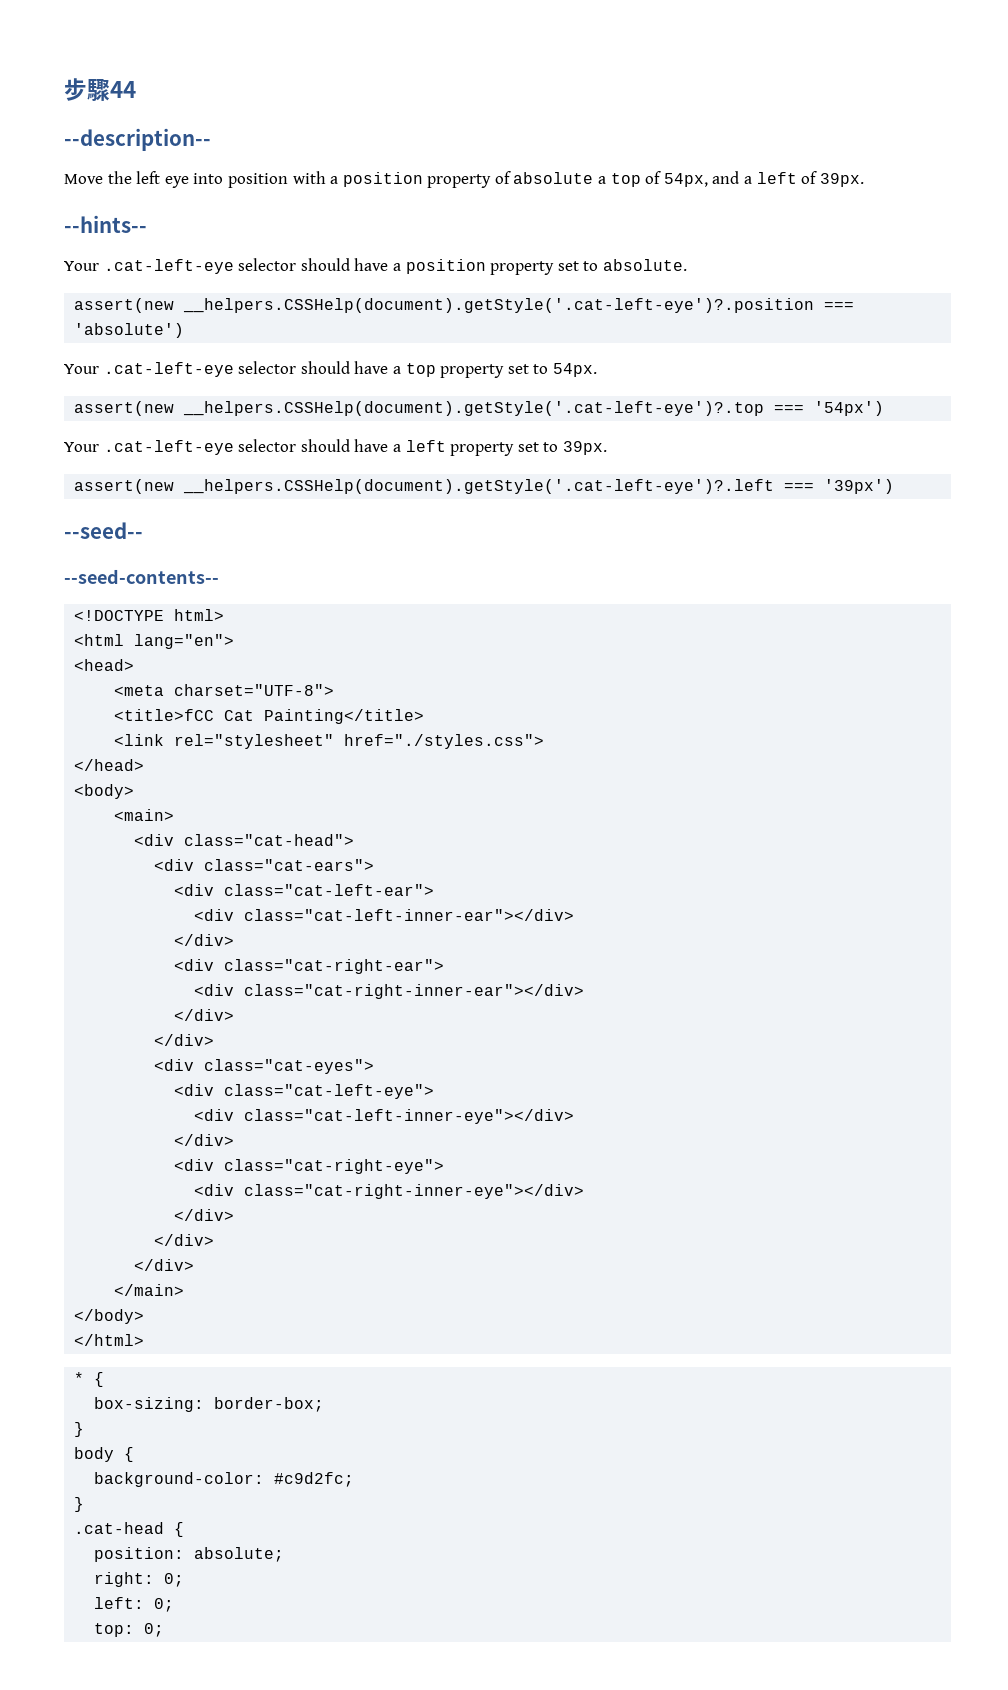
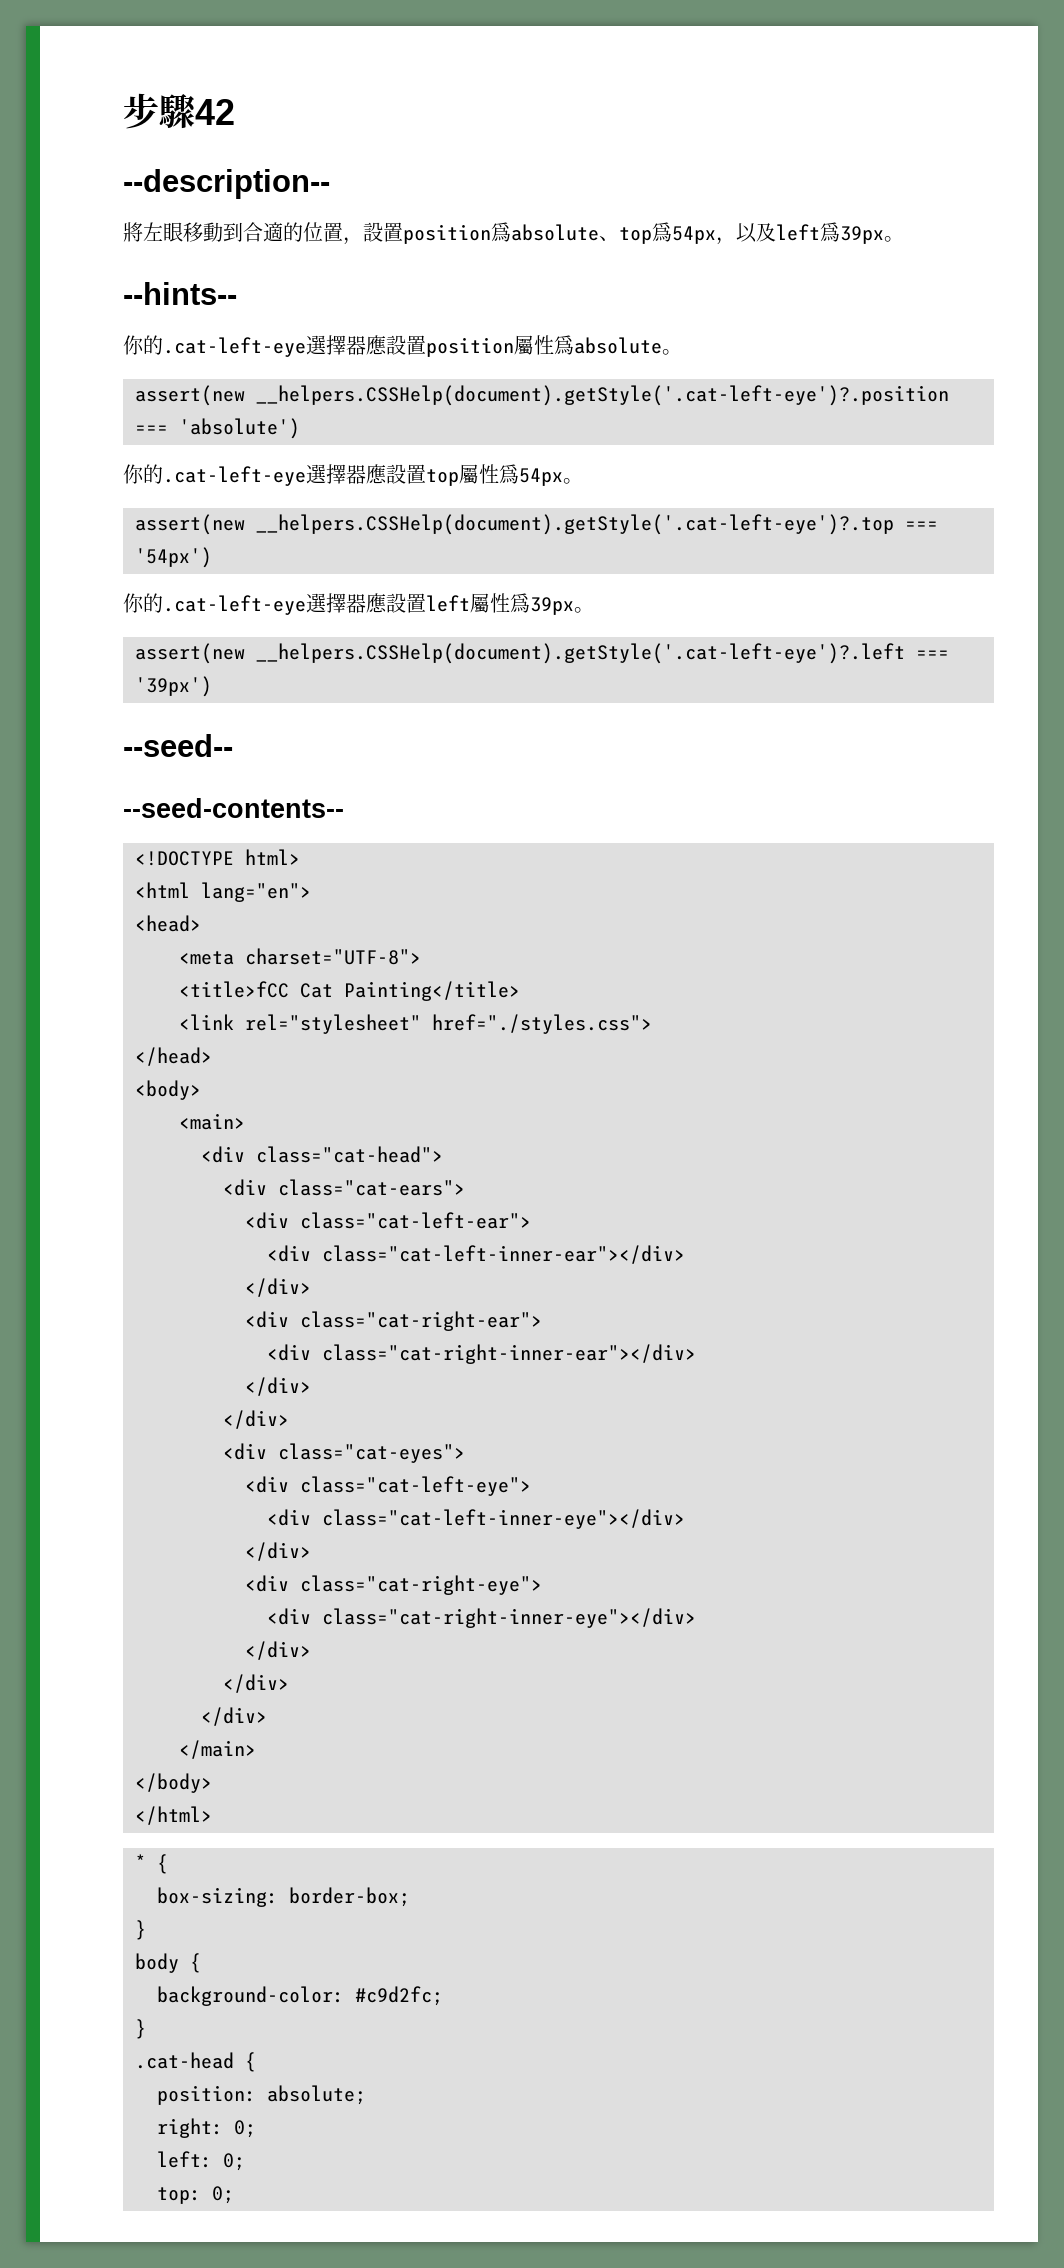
[110,81,136,98] 44 -> [195,99,235,125] 42
[64,171,864,188] [64,215,147,233] [64,258,687,275] [74,298,855,313] [74,323,185,338] [64,361,597,378] [74,401,885,416] [64,439,607,456] Move the left eye into position with a position property of absolute a top of 54px, and a left of 39px. // --hints-- // Your .cat-left-eye selector should have a position property set to absolute. // assert(new __helpers.CSSHelp(document).getStyle('.cat-left-eye')?.position === 'absolute') // Your .cat-left-eye selector should have a top property set to 54px. // assert(new __helpers.CSSHelp(document).getStyle('.cat-left-eye')?.top === '54px') // Your .cat-left-eye selector should have a left property set to 39px. -> [123,222,904,245] [123,282,237,305] [123,335,682,357] [135,385,949,406] [135,418,300,439] [123,464,583,486] [135,514,938,535] [135,547,212,568] [123,593,594,615] 將左眼移動到合適的位置，設置position爲absolute、top爲54px，以及left爲39px。 // --hints-- // 你的.cat-left-eye選擇器應設置position屬性爲absolute。 // assert(new __helpers.CSSHelp(document).getStyle('.cat-left-eye')?.position === 'absolute') // 你的.cat-left-eye選擇器應設置top屬性爲54px。 // assert(new __helpers.CSSHelp(document).getStyle('.cat-left-eye')?.top === '54px') // 你的.cat-left-eye選擇器應設置left屬性爲39px。

